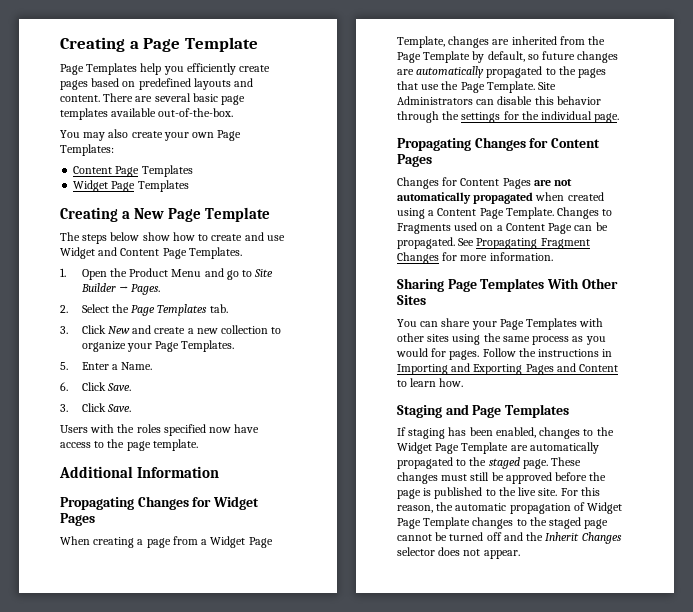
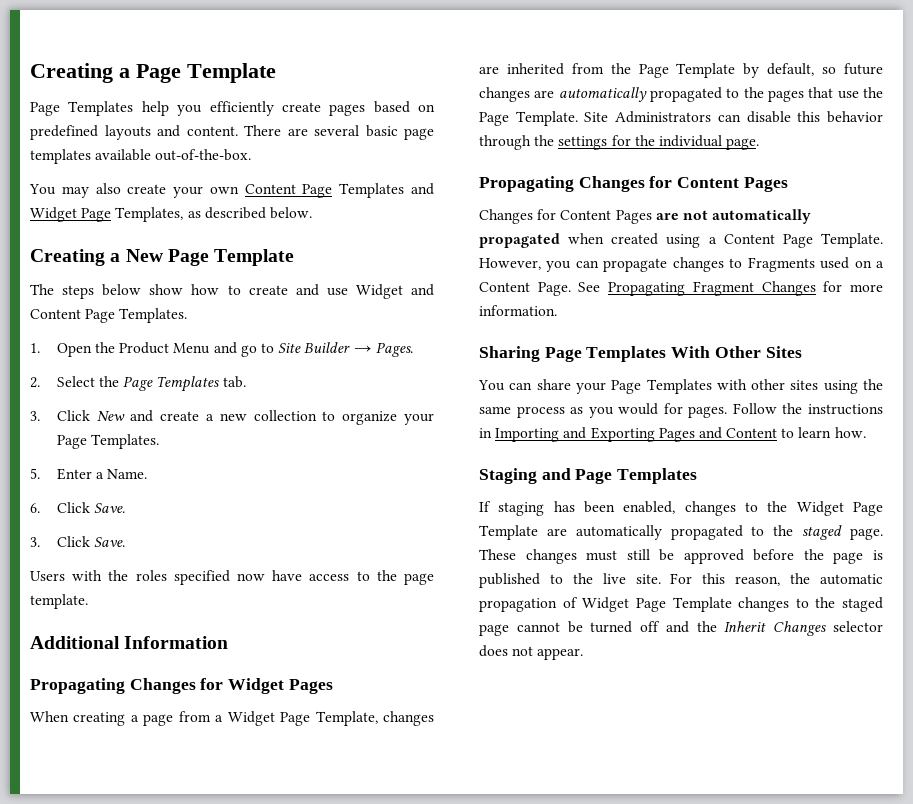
[217,130,242,141] [60,144,114,156] Page Templates: // -> (239, 190) none
[73,180,189,192] // Widget Page Templates -> [410,183,434,195] [30,207,312,222] and Widget Page Templates, as described below.
[557,207,600,219] Changes -> [479,257,724,272] However, you can propagate changes
[548,222,608,234] [397,237,455,249] Page can be propagated. -> [537,282,571,296] Page.

